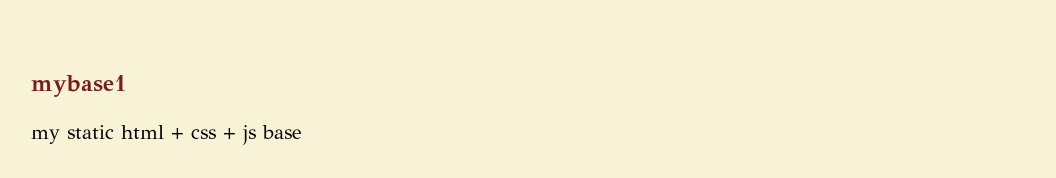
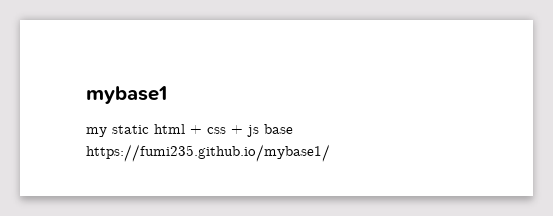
(302, 132) none -> [86,144,330,162] https://fumi235.github.io/mybase1/

